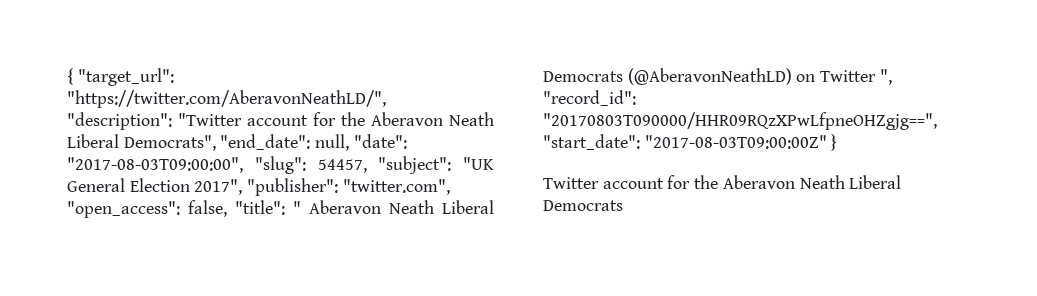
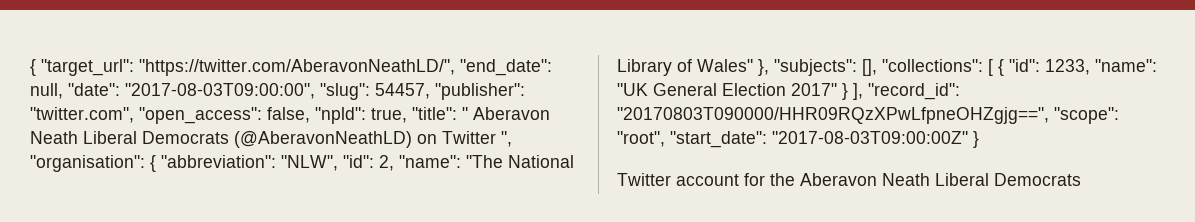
[67,112,494,130] [67,134,216,151] "description": "Twitter account for the Aberavon Neath Liberal Democrats", -> (455, 67) none
[378,156,494,174] [67,178,243,195] "subject": "UK General Election 2017", -> (430, 91) none
(227, 208) none -> [315,107,407,124] "npld": true,
[543,90,636,106] [543,112,937,130] "record_id": "20170803T090000/HHR09RQzXPwLfpneOHZgjg==", -> [30,155,574,172] [617,59,1157,76] [617,83,960,100] [617,107,1119,124] [617,131,665,147] "organisation": { "abbreviation": "NLW", "id": 2, "name": "The National Library of Wales" }, "subjects": [], "collections": [ { "id": 1233, "name": "UK General Election 2017" } ], "record_id": "20170803T090000/HHR09RQzXPwLfpneOHZgjg==", "scope": "root",

